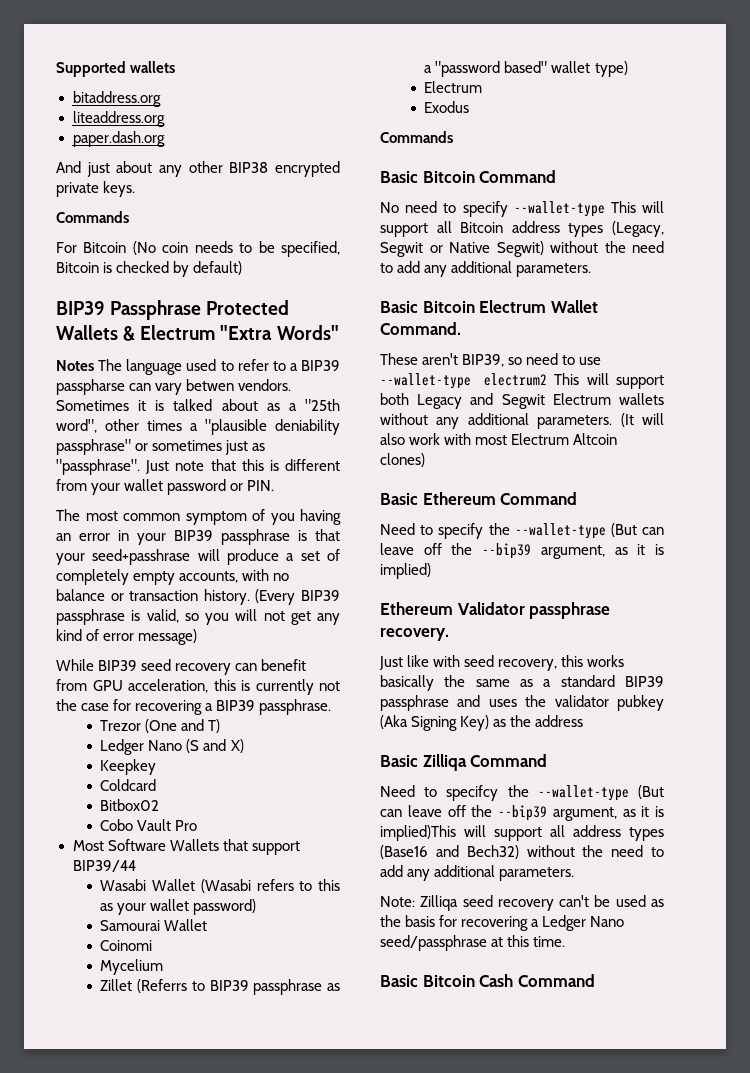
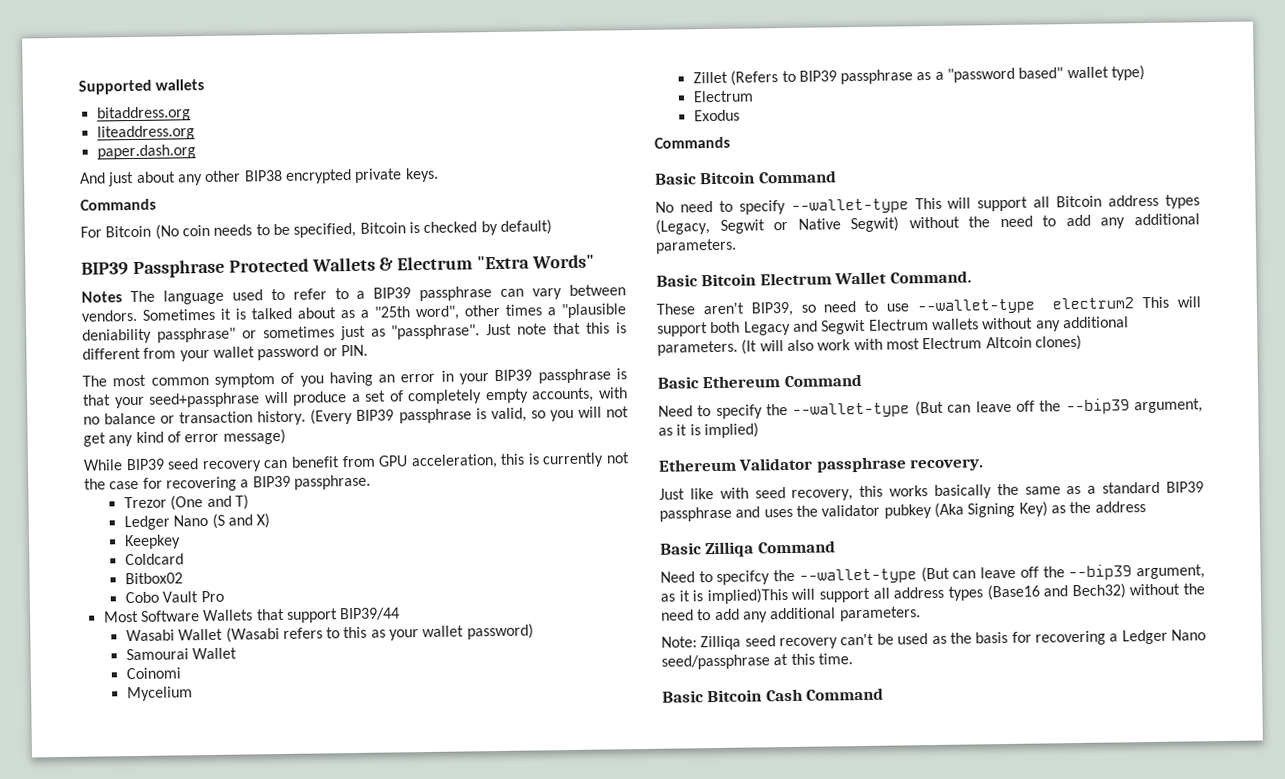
[56,379,125,395] passpharse -> [419,286,493,302] passphrase
[186,379,235,391] betwen -> [569,284,627,296] between
[92,549,191,565] seed+passhrase -> [149,392,261,408] seed+passphrase
[137,979,188,993] (Referrs -> [730,70,779,86] (Refers

